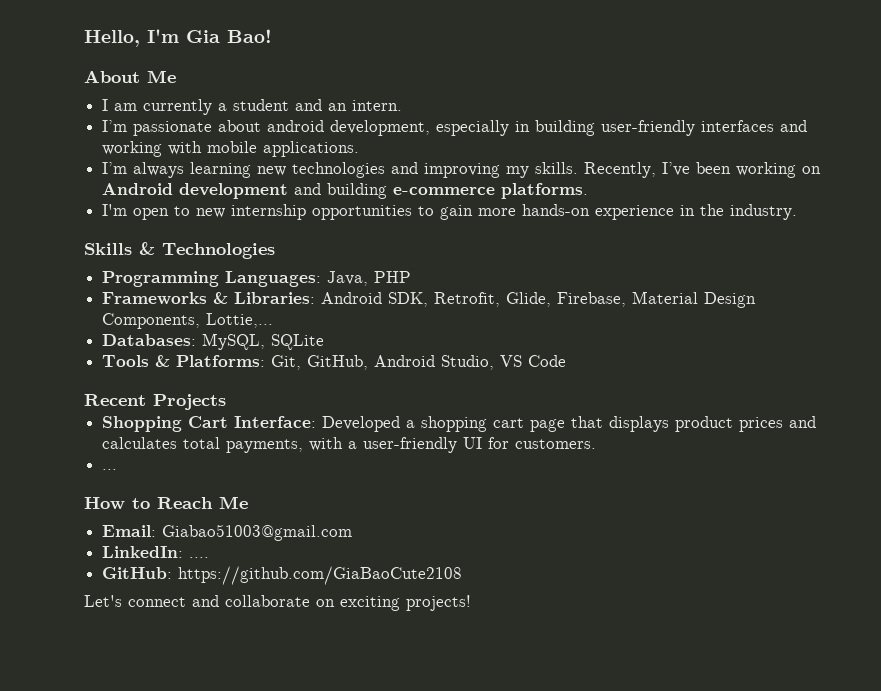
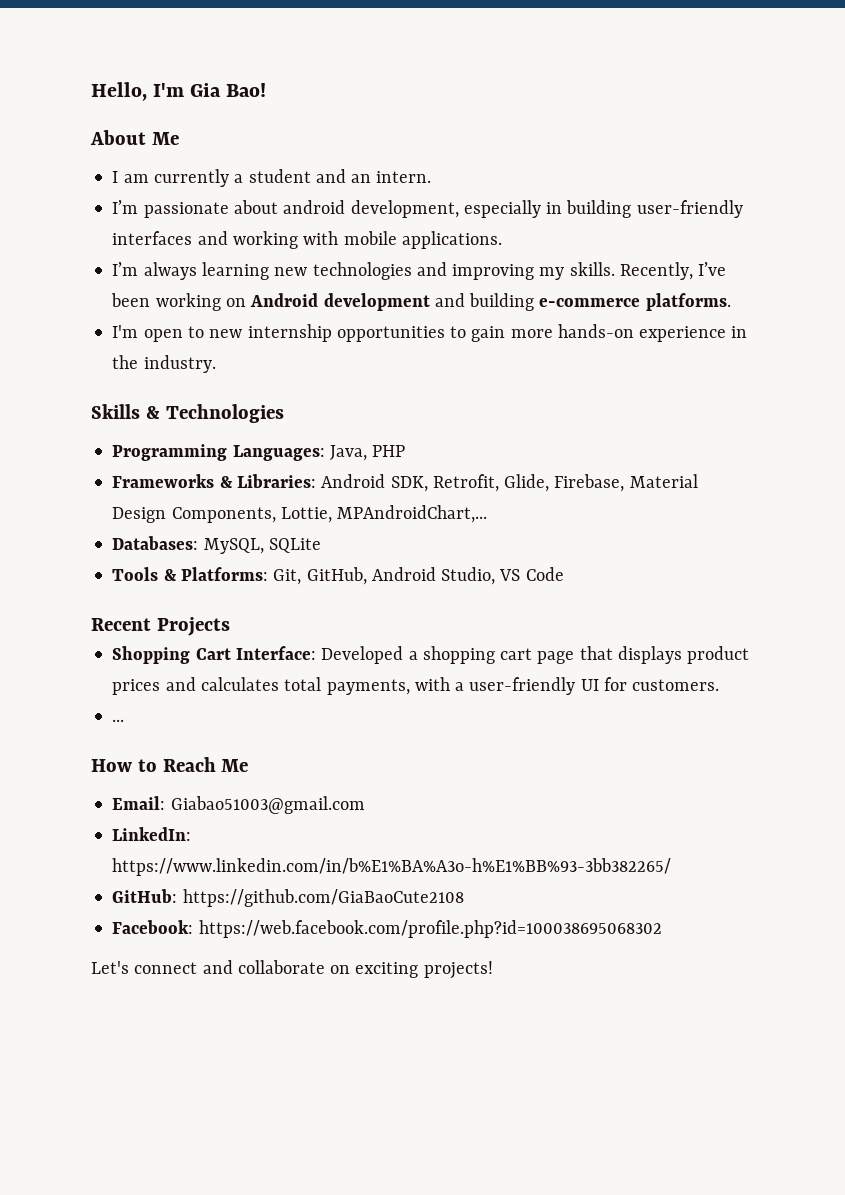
[206,313,274,328] Lottie,... -> [280,505,488,523] Lottie, MPAndroidChart,...
[189,557,210,558] .... -> [112,858,672,876] https://www.linkedin.com/in/b%E1%BA%A3o-h%E1%BB%93-3bb382265/
(463, 575) none -> [112,920,662,938] // Facebook: https://web.facebook.com/profile.php?id=100038695068302

